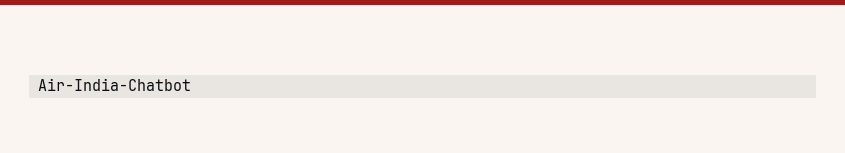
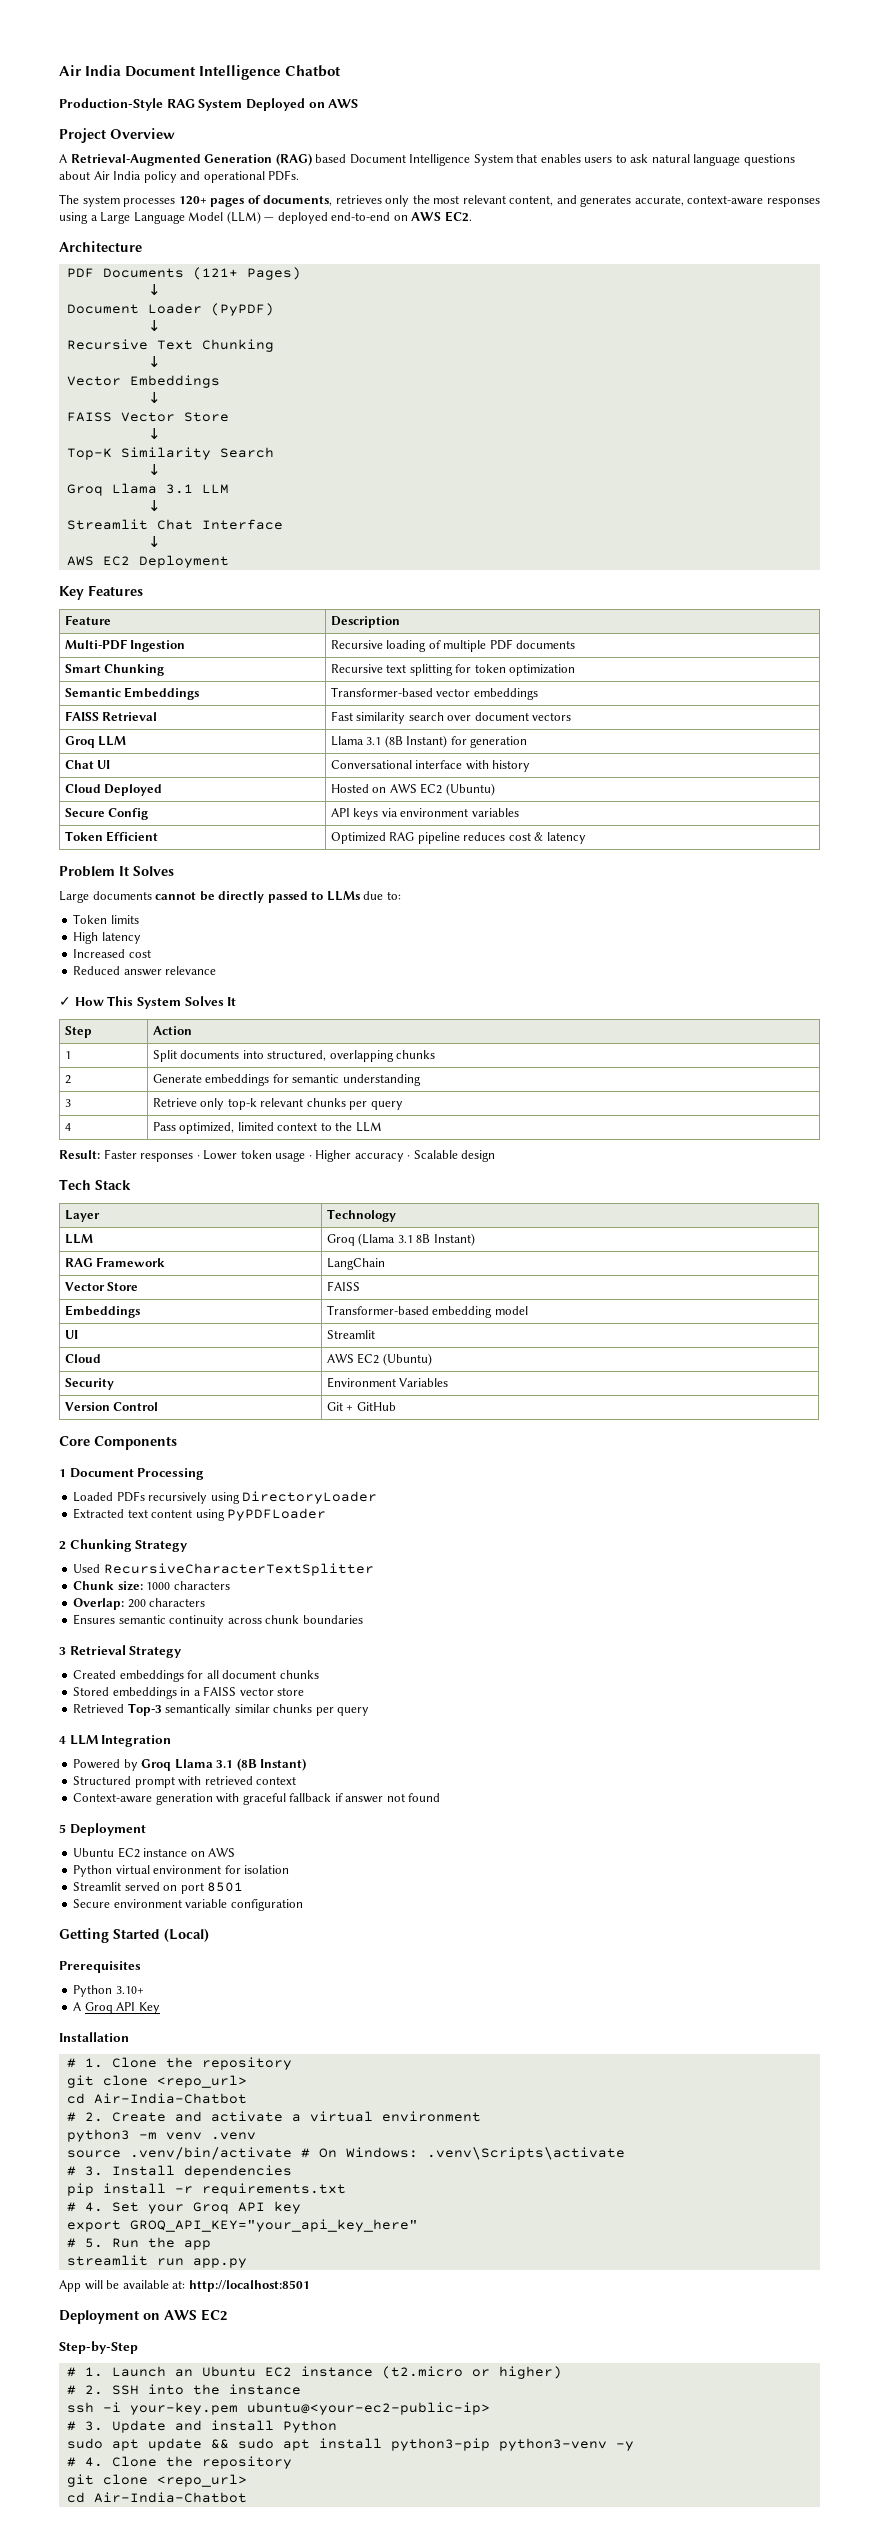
(38, 84) none -> [59,65,342,80] [59,98,359,111] [59,128,175,143] [59,153,795,166] [59,170,300,183] [59,194,820,207] [59,211,472,224] [59,241,142,252] [66,267,301,280] [147,284,161,295] [66,303,274,316] [147,320,161,331] [66,339,274,352] [147,356,161,367] [66,375,220,388] [147,392,161,403] [66,412,229,422] [147,428,161,439] [66,447,274,460] [147,464,161,475] [66,483,229,496] [147,500,161,511] [66,519,283,530] [147,536,161,547] [66,555,229,568] [59,585,143,600] [64,615,111,625] [330,616,400,628] [64,639,186,652] [330,639,576,652] [64,664,165,676] [330,664,576,676] [64,687,200,700] [330,687,538,700] [64,711,158,721] [330,711,572,724] [64,736,127,748] [330,735,528,748] [64,760,111,769] [330,760,531,772] [64,784,163,796] [330,783,495,796] [64,808,149,820] [330,808,519,820] [64,831,159,842] [330,832,586,844] [59,866,174,877] [59,891,401,903] [73,914,139,924] [73,932,141,944] [73,949,151,958] [73,966,217,976] [59,996,237,1009] [64,1026,92,1038] [152,1026,192,1035] [64,1051,71,1059] [152,1050,436,1062] [64,1075,71,1084] [152,1074,421,1086] [64,1099,71,1107] [152,1098,403,1110] [64,1123,71,1131] [152,1122,382,1134] [59,1149,496,1162] [59,1179,131,1190] [64,1210,100,1222] [326,1209,396,1222] [64,1234,93,1244] [326,1233,475,1246] [64,1257,166,1267] [326,1258,385,1270] [64,1282,139,1291] [326,1281,360,1291] [64,1305,140,1318] [326,1305,528,1318] [64,1330,78,1339] [326,1330,375,1339] [64,1354,101,1363] [326,1353,432,1366] [64,1378,114,1390] [326,1377,449,1388] [64,1402,159,1411] [326,1402,396,1411] [59,1436,177,1450] [59,1468,205,1480] [73,1491,378,1504] [73,1508,327,1521] [59,1539,188,1552] [73,1563,374,1576] [73,1581,230,1591] [73,1598,206,1610] [73,1614,363,1627] [59,1645,182,1658] [73,1670,319,1682] [73,1686,305,1699] [73,1703,370,1716] [59,1735,172,1747] [73,1758,307,1771] [73,1776,297,1788] [73,1793,441,1805] [59,1823,146,1836] [73,1847,236,1858] [73,1865,290,1877] [73,1882,244,1894] [73,1899,303,1911] [59,1928,209,1943] [59,1961,141,1973] [73,1985,144,1997] [73,2002,160,2014] [59,2032,129,2042] [66,2057,292,2070] [66,2075,247,2088] [66,2093,247,2104] [66,2111,481,2122] [66,2129,256,2142] [66,2147,625,2160] [66,2165,292,2178] [66,2183,346,2196] [66,2201,301,2214] [66,2219,418,2232] [66,2237,211,2250] [66,2255,247,2268] [59,2280,310,2292] [59,2309,227,2324] [59,2341,138,2354] [66,2366,562,2379] [66,2384,301,2395] [66,2402,490,2415] [66,2420,337,2433] [66,2438,634,2451] [66,2456,292,2469] [66,2474,247,2487] [66,2492,85,2503] Air India Document Intelligence Chatbot // Production-Style RAG System Deployed on AWS // Project Overview // A Retrieval-Augmented Generation (RAG) based Document Intelligence System that enables users to ask natural language questions about Air India policy and operational PDFs. // The system processes 120+ pages of documents, retrieves only the most relevant content, and generates accurate, context-aware responses using a Large Language Model (LLM) — deployed end-to-end on AWS EC2. // Architecture // PDF Documents (121+ Pages) // ↓ // Document Loader (PyPDF) // ↓ // Recursive Text Chunking // ↓ // Vector Embeddings // ↓ // FAISS Vector Store // ↓ // Top-K Similarity Search // ↓ // Groq Llama 3.1 LLM // ↓ // Streamlit Chat Interface // ↓ // AWS EC2 Deployment // Key Features // Feature | Description // Multi-PDF Ingestion | Recursive loading of multiple PDF documents // Smart Chunking | Recursive text splitting for token optimization // Semantic Embeddings | Transformer-based vector embeddings // FAISS Retrieval | Fast similarity search over document vectors // Groq LLM | Llama 3.1 (8B Instant) for generation // Chat UI | Conversational interface with history // Cloud Deployed | Hosted on AWS EC2 (Ubuntu) // Secure Config | API keys via environment variables // Token Efficient | Optimized RAG pipeline reduces cost & latency // Problem It Solves // Large documents cannot be directly passed to LLMs due to: // Token limits // High latency // Increased cost // Reduced answer relevance // ✓ How This System Solves It // Step | Action // 1 | Split documents into structured, overlapping chunks // 2 | Generate embeddings for semantic understanding // 3 | Retrieve only top-k relevant chunks per query // 4 | Pass optimized, limited context to the LLM // Result: Faster responses · Lower token usage · Higher accuracy · Scalable design // Tech Stack // Layer | Technology // LLM | Groq (Llama 3.1 8B Instant) // RAG Framework | LangChain // Vector Store | FAISS // Embeddings | Transformer-based embedding model // UI | Streamlit // Cloud | AWS EC2 (Ubuntu) // Security | Environment Variables // Version Control | Git + GitHub // Core Components // 1 Document Processing // Loaded PDFs recursively using DirectoryLoader // Extracted text content using PyPDFLoader // 2 Chunking Strategy // Used RecursiveCharacterTextSplitter // Chunk size: 1000 characters // Overlap: 200 characters // Ensures semantic continuity across chunk boundaries // 3 Retrieval Strategy // Created embeddings for all document chunks // Stored embeddings in a FAISS vector store // Retrieved Top-3 semantically similar chunks per query // 4 LLM Integration // Powered by Groq Llama 3.1 (8B Instant) // Structured prompt with retrieved context // Context-aware generation with graceful fallback if answer not found // 5 Deployment // Ubuntu EC2 instance on AWS // Python virtual environment for isolation // Streamlit served on port 8501 // Secure environment variable configuration // Getting Started (Local) // Prerequisites // Python 3.10+ // A Groq API Key // Installation // # 1. Clone the repository // git clone <repo_url> // cd Air-India-Chatbot // # 2. Create and activate a virtual environment // python3 -m venv .venv // source .venv/bin/activate # On Windows: .venv\Scripts\activate // # 3. Install dependencies // pip install -r requirements.txt // # 4. Set your Groq API key // export GROQ_API_KEY="your_api_key_here" // # 5. Run the app // streamlit run app.py // App will be available at: http://localhost:8501 // Deployment on AWS EC2 // Step-by-Step // # 1. Launch an Ubuntu EC2 instance (t2.micro or higher) // # 2. SSH into the instance // ssh -i your-key.pem ubuntu@<your-ec2-public-ip> // # 3. Update and install Python // sudo apt update && sudo apt install python3-pip python3-venv -y // # 4. Clone the repository // git clone <repo_url> // cd

